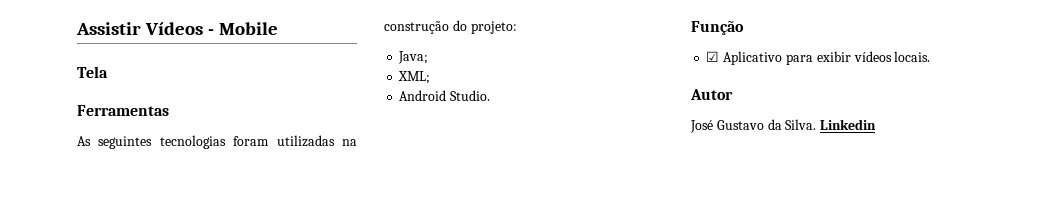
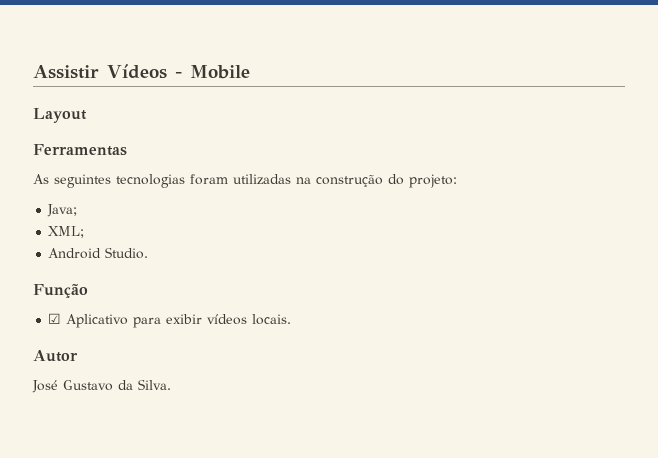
[77,66,108,78] Tela -> [33,108,87,123] Layout
[820,119,877,130] Linkedin -> (171, 384) none

